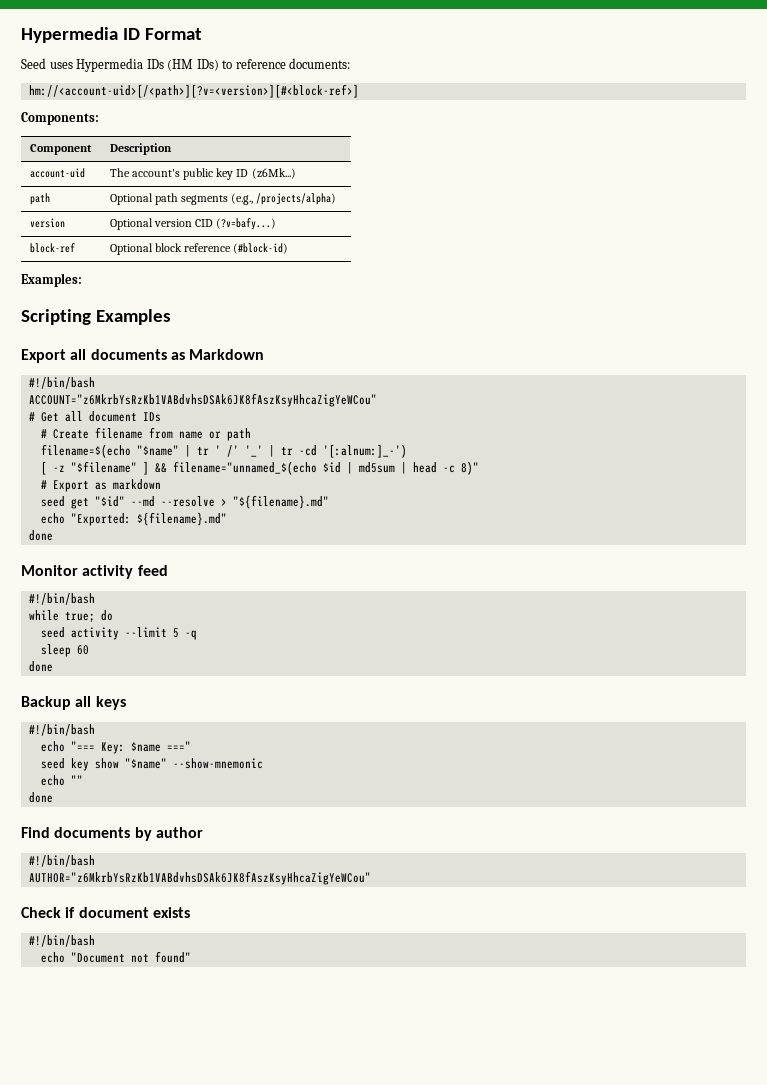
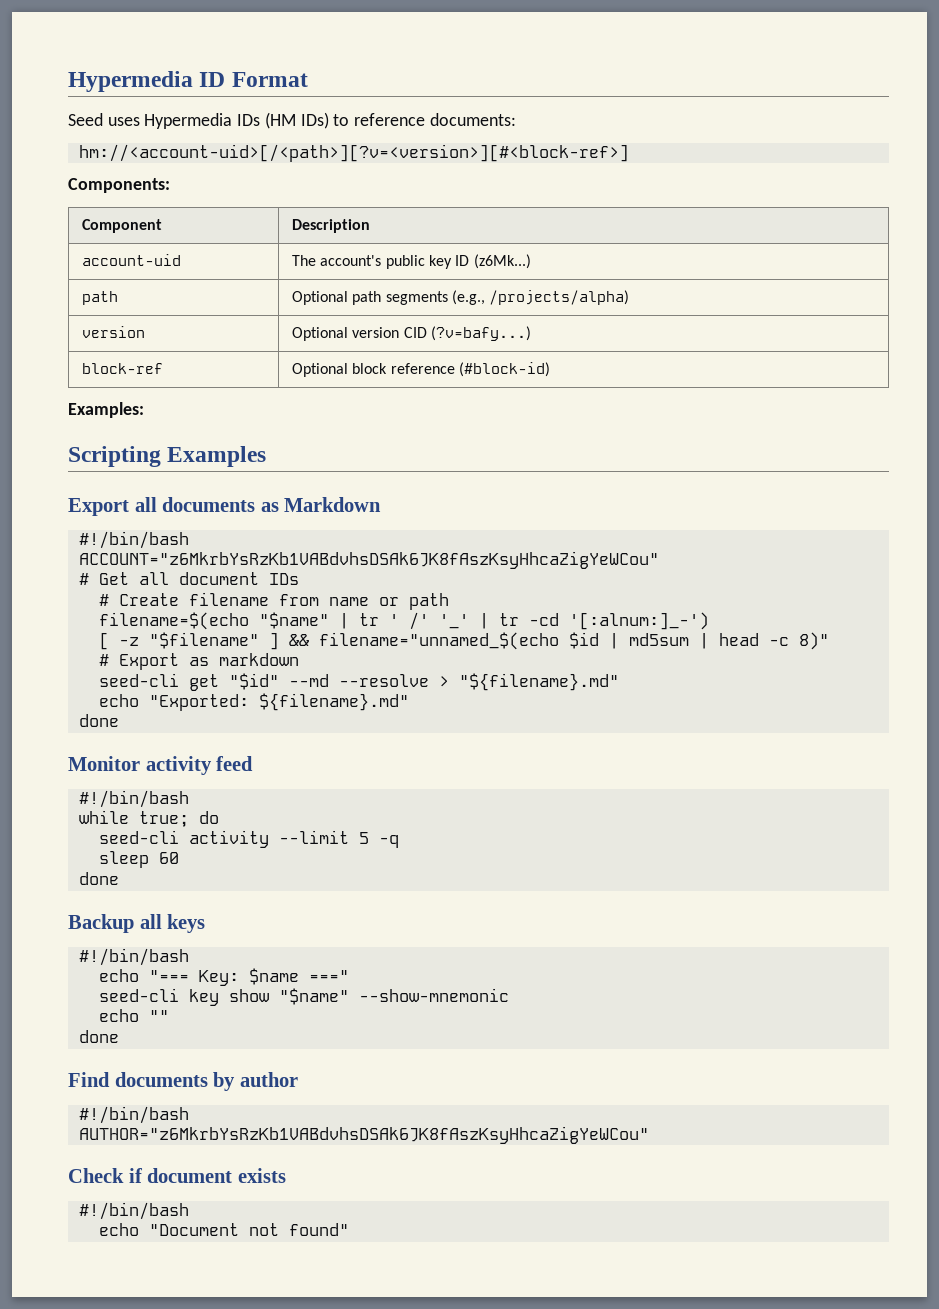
[40,496,65,507] seed -> [98,673,179,687] seed-cli
[40,627,65,638] seed -> [98,830,179,844] seed-cli
[40,758,65,769] seed -> [98,988,179,1002] seed-cli

